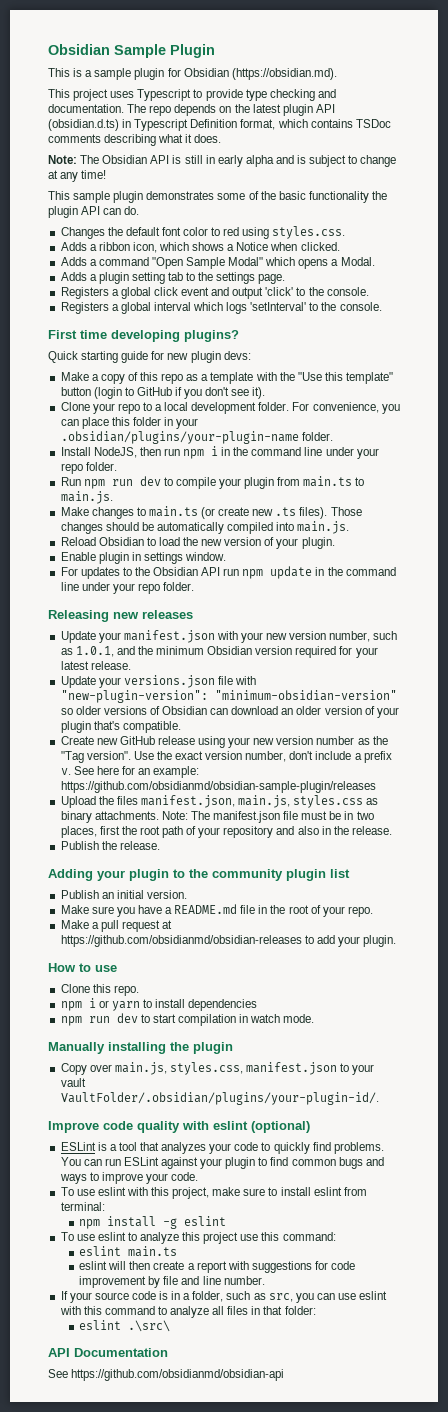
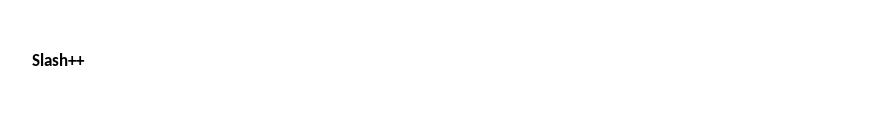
[48,44,215,58] [48,68,337,80] [48,89,336,101] [48,104,335,116] [48,119,391,131] [48,134,222,146] [48,155,397,167] [48,170,107,182] [48,191,387,203] [48,206,140,218] [60,226,346,239] [60,242,340,253] [60,257,375,269] [60,272,286,284] [60,287,369,299] [60,302,382,314] [48,330,239,342] [48,351,251,363] [60,372,394,384] [60,387,266,399] [60,402,400,414] [60,417,199,429] [60,431,333,444] [60,446,379,459] [60,462,117,474] [60,476,365,489] [60,491,113,504] [60,506,362,519] [60,521,350,534] [60,537,335,549] [60,552,227,564] [60,566,396,579] [60,582,195,594] [48,610,193,622] [60,630,398,643] [60,646,378,658] [60,661,131,670] [60,675,257,688] [60,690,397,703] [60,706,399,718] [60,721,181,733] [60,736,388,748] [60,751,392,763] [60,766,200,778] [60,781,376,793] [60,795,379,808] [60,811,374,823] [60,826,392,838] [60,841,160,850] [48,869,350,881] [60,890,187,899] [60,904,373,917] [60,920,173,932] [60,935,397,947] [48,963,117,972] [60,984,139,996] [60,998,258,1011] [60,1013,315,1026] [48,1042,233,1054] [60,1062,375,1075] [60,1078,86,1087] [60,1092,379,1105] [48,1121,310,1133] [60,1142,384,1154] [60,1157,384,1169] [59,1172,199,1184] [60,1187,367,1199] [60,1202,105,1211] [79,1216,227,1229] [60,1232,336,1244] [79,1246,178,1257] [79,1261,356,1273] [79,1276,265,1288] [60,1291,388,1303] [59,1306,316,1318] [79,1320,171,1332] [48,1348,168,1357] [48,1369,285,1381] Obsidian Sample Plugin // This is a sample plugin for Obsidian (https://obsidian.md). // This project uses Typescript to provide type checking and documentation. The repo depends on the latest plugin API (obsidian.d.ts) in Typescript Definition format, which contains TSDoc comments describing what it does. // Note: The Obsidian API is still in early alpha and is subject to change at any time! // This sample plugin demonstrates some of the basic functionality the plugin API can do. // Changes the default font color to red using styles.css. // Adds a ribbon icon, which shows a Notice when clicked. // Adds a command "Open Sample Modal" which opens a Modal. // Adds a plugin setting tab to the settings page. // Registers a global click event and output 'click' to the console. // Registers a global interval which logs 'setInterval' to the console. // First time developing plugins? // Quick starting guide for new plugin devs: // Make a copy of this repo as a template with the "Use this template" button (login to GitHub if you don't see it). // Clone your repo to a local development folder. For convenience, you can place this folder in your .obsidian/plugins/your-plugin-name folder. // Install NodeJS, then run npm i in the command line under your repo folder. // Run npm run dev to compile your plugin from main.ts to main.js. // Make changes to main.ts (or create new .ts files). Those changes should be automatically compiled into main.js. // Reload Obsidian to load the new version of your plugin. // Enable plugin in settings window. // For updates to the Obsidian API run npm update in the command line under your repo folder. // Releasing new releases // Update your manifest.json with your new version number, such as 1.0.1, and the minimum Obsidian version required for your latest release. // Update your versions.json file with "new-plugin-version": "minimum-obsidian-version" so older versions of Obsidian can download an older version of your plugin that's compatible. // Create new GitHub release using your new version number as the "Tag version". Use the exact version number, don't include a prefix v. See here for an example: https://github.com/obsidianmd/obsidian-sample-plugin/releases // Upload the files manifest.json, main.js, styles.css as binary attachments. Note: The manifest.json file must be in two places, first the root path of your repository and also in the release. // Publish the release. // Adding your plugin to the community plugin list // Publish an initial version. // Make sure you have a README.md file in the root of your repo. // Make a pull request at https://github.com/obsidianmd/obsidian-releases to add your plugin. // How to use // Clone this repo. // npm i or yarn to install dependencies // npm run dev to start compilation in watch mode. // Manually installing the plugin // Copy over main.js, styles.css, manifest.json to your vault VaultFolder/.obsidian/plugins/your-plugin-id/. // Improve code quality with eslint (optional) // ESLint is a tool that analyzes your code to quickly find problems. You can run ESLint against your plugin to find common bugs and ways to improve your code. // To use eslint with this project, make sure to install eslint from terminal: // npm install -g eslint // To use eslint to analyze this project use this command: // eslint main.ts // eslint will then create a report with suggestions for code improvement by file and line number. // If your source code is in a folder, such as src, you can use eslint with this command to analyze all files in that folder: // eslint .\src\ // API Documentation // See https://github.com/obsidianmd/obsidian-api -> [32,53,85,66] Slash++

